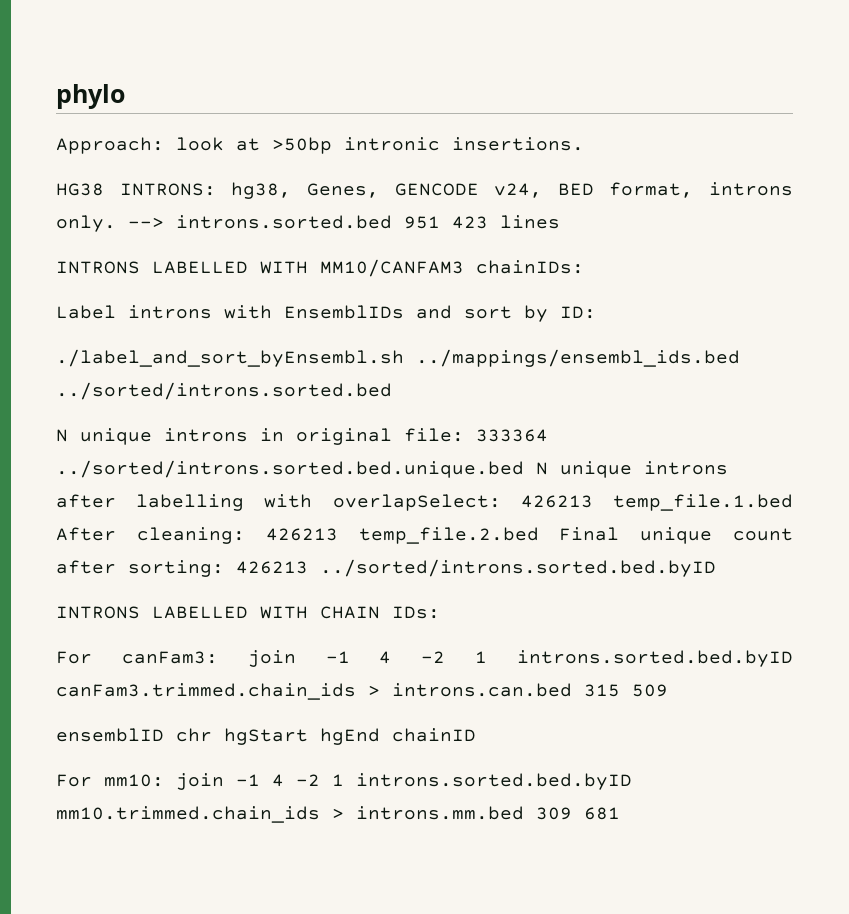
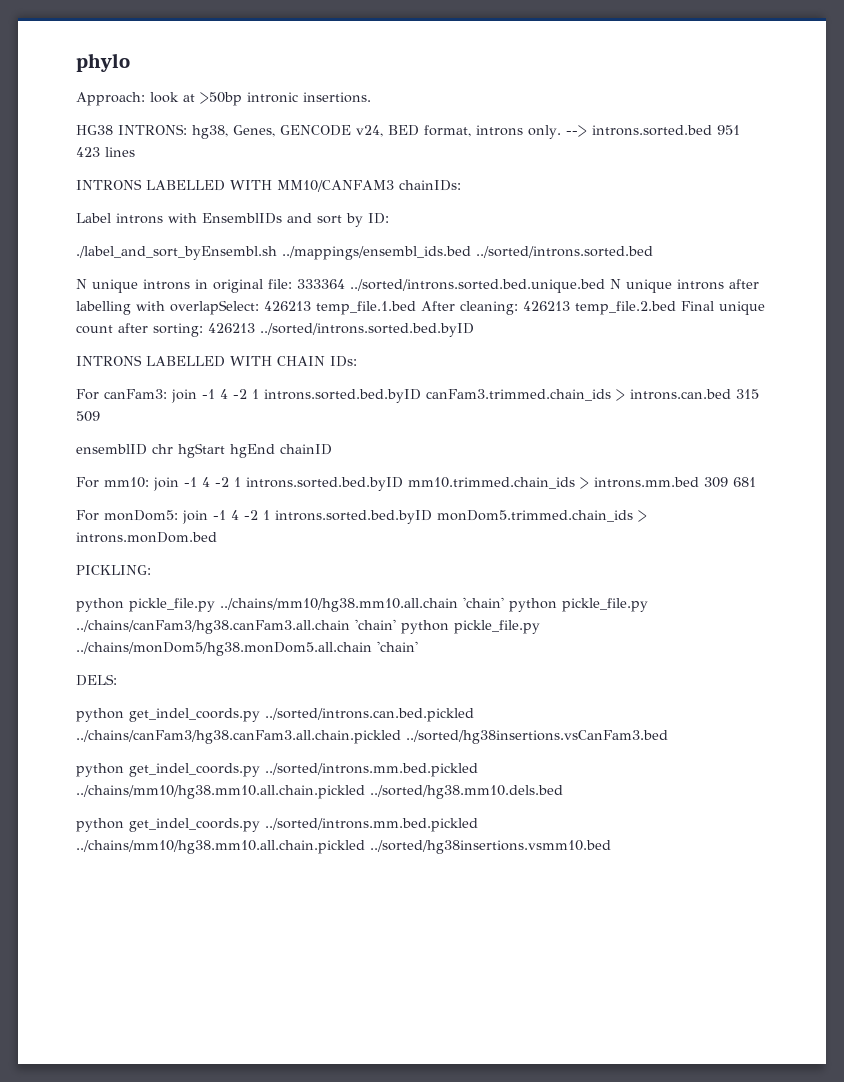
(620, 813) none -> [76,510,647,524] [76,532,217,543] [76,565,151,575] [76,597,648,612] [76,619,540,634] [76,641,418,656] [76,674,117,686] [76,708,474,722] [76,730,668,744] [76,763,478,777] [76,785,563,799] [76,818,478,832] [76,840,611,854] // For monDom5: join -1 4 -2 1 introns.sorted.bed.byID monDom5.trimmed.chain_ids > introns.monDom.bed // PICKLING: // python pickle_file.py ../chains/mm10/hg38.mm10.all.chain 'chain' python pickle_file.py ../chains/canFam3/hg38.canFam3.all.chain 'chain' python pickle_file.py ../chains/monDom5/hg38.monDom5.all.chain 'chain' // DELS: // python get_indel_coords.py ../sorted/introns.can.bed.pickled ../chains/canFam3/hg38.canFam3.all.chain.pickled ../sorted/hg38insertions.vsCanFam3.bed // python get_indel_coords.py ../sorted/introns.mm.bed.pickled ../chains/mm10/hg38.mm10.all.chain.pickled ../sorted/hg38.mm10.dels.bed // python get_indel_coords.py ../sorted/introns.mm.bed.pickled ../chains/mm10/hg38.mm10.all.chain.pickled ../sorted/hg38insertions.vsmm10.bed

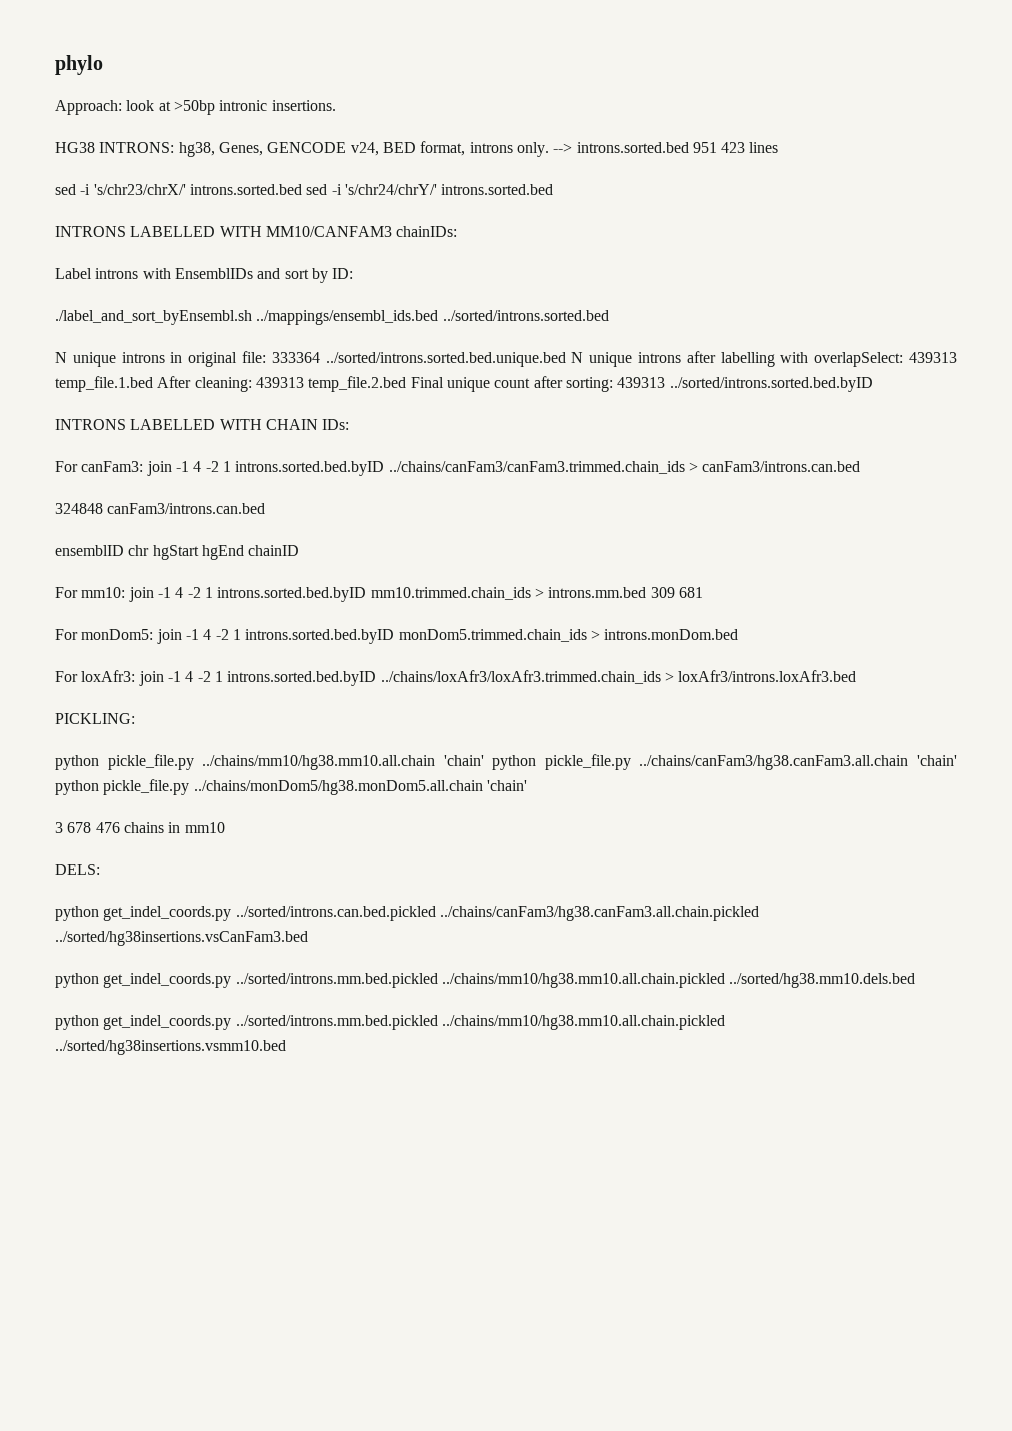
(135, 152) none -> [55,184,554,195] // sed -i 's/chr23/chrX/' introns.sorted.bed sed -i 's/chr24/chrY/' introns.sorted.bed
[264,301,311,311] 426213 -> [908,352,957,363] 439313
[523,301,570,311] 426213 -> [255,377,304,388] 439313
[208,323,255,333] 426213 -> [617,377,666,388] 439313
[426,389,759,401] [76,411,100,422] canFam3.trimmed.chain_ids > introns.can.bed 315 509 -> [388,461,861,474] [55,503,266,514] ../chains/canFam3/canFam3.trimmed.chain_ids > canFam3/introns.can.bed // 324848 canFam3/introns.can.bed
(217, 537) none -> [55,670,857,686] // For loxAfr3: join -1 4 -2 1 introns.sorted.bed.byID ../chains/loxAfr3/loxAfr3.trimmed.chain_ids > loxAfr3/introns.loxAfr3.bed
(418, 646) none -> [55,822,225,833] // 3 678 476 chains in mm10

